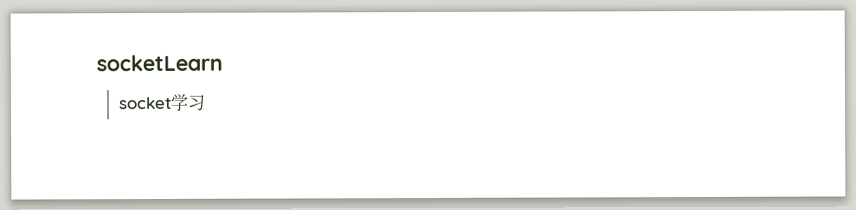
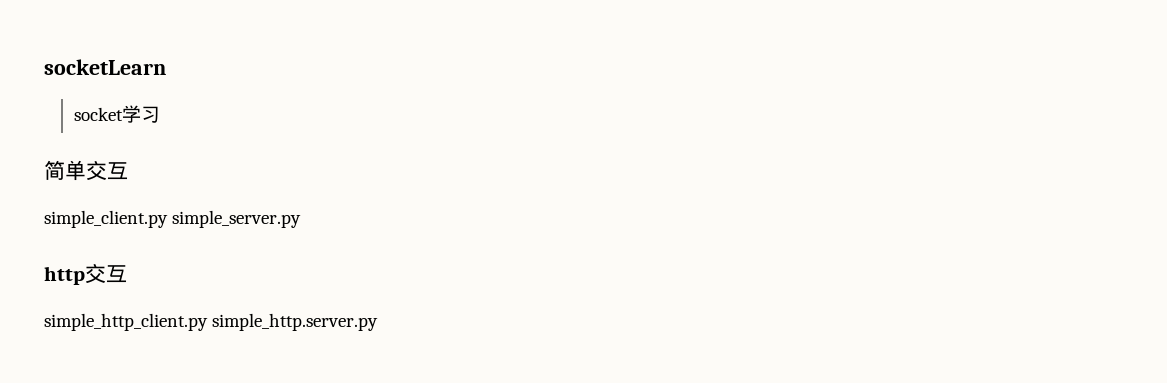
(206, 102) none -> [44,160,128,181] [44,210,302,228] [44,263,127,285] [44,313,379,331] // 简单交互 // simple_client.py simple_server.py // http交互 // simple_http_client.py simple_http.server.py

